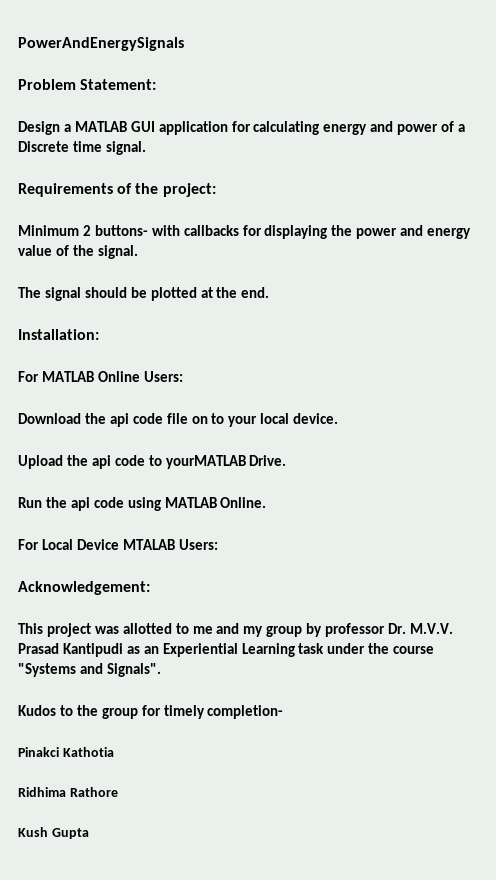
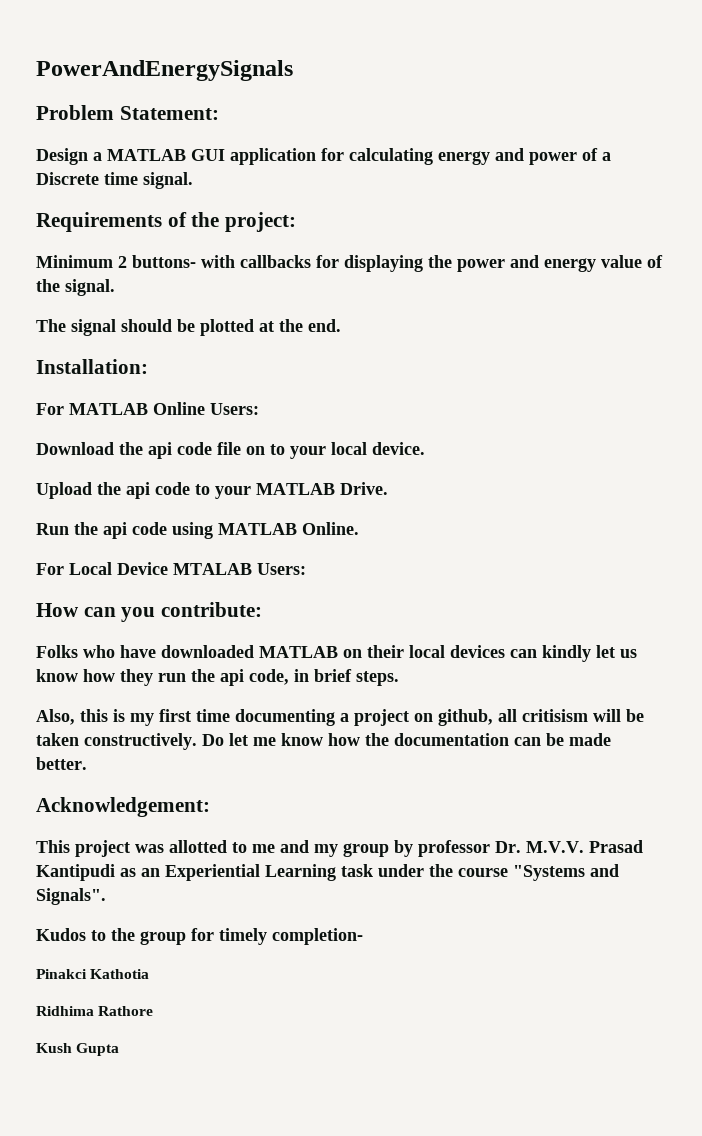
[165,455,246,469] yourMATLAB -> [215,483,335,499] your MATLAB
(218, 544) none -> [36,602,263,622] [36,645,637,662] [36,669,399,686] [36,709,644,726] [36,733,611,750] [36,757,87,770] // How can you contribute: // Folks who have downloaded MATLAB on their local devices can kindly let us know how they run the api code, in brief steps. // Also, this is my first time documenting a project on github, all critisism will be taken constructively. Do let me know how the documentation can be made better.

